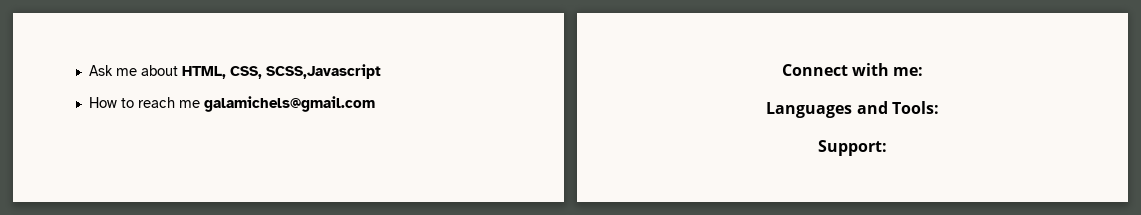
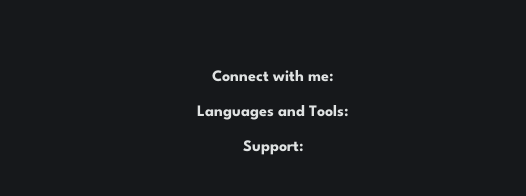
[88,64,381,79] [88,96,375,112] Ask me about HTML, CSS, SCSS,Javascript // How to reach me galamichels@gmail.com // -> (211, 76) none

